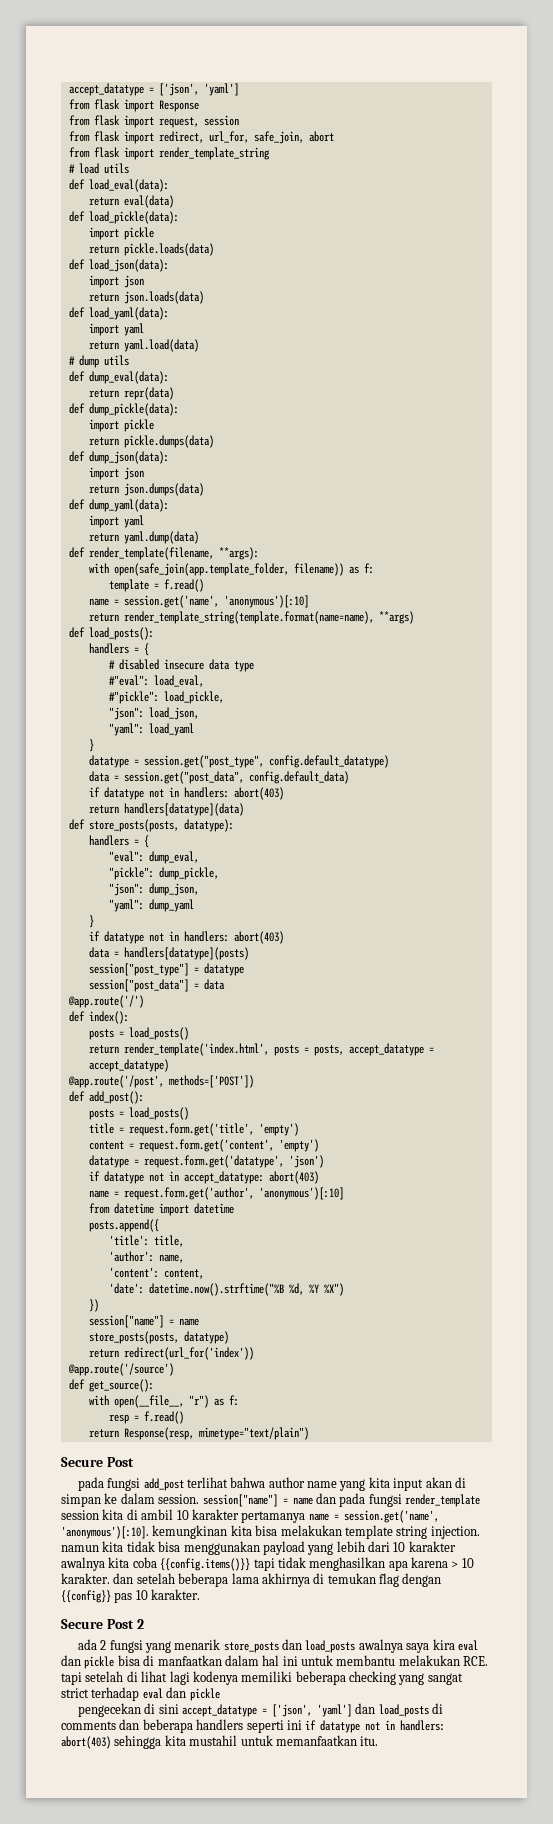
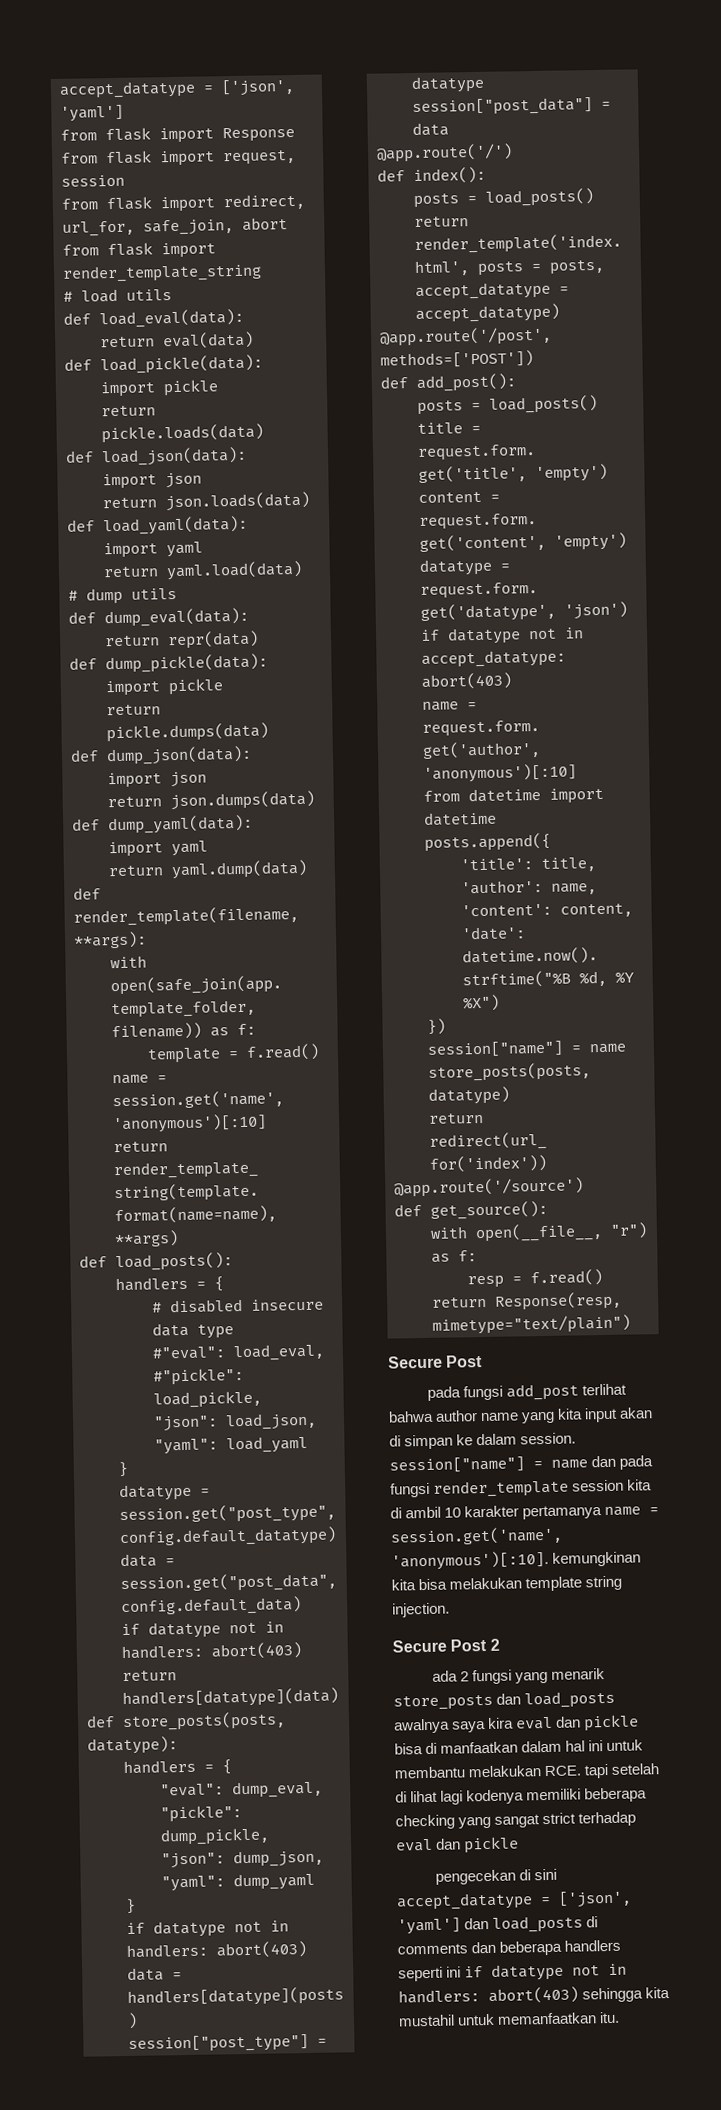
[61,1541,456,1555] [61,1557,474,1571] [61,1573,442,1587] [61,1589,201,1603] namun kita tidak bisa menggunakan payload yang lebih dari 10 karakter awalnya kita coba {{config.items()}} tapi tidak menghasilkan apa karena > 10 karakter. dan setelah beberapa lama akhirnya di temukan flag dengan {{config}} pas 10 karakter. -> (450, 1610) none

